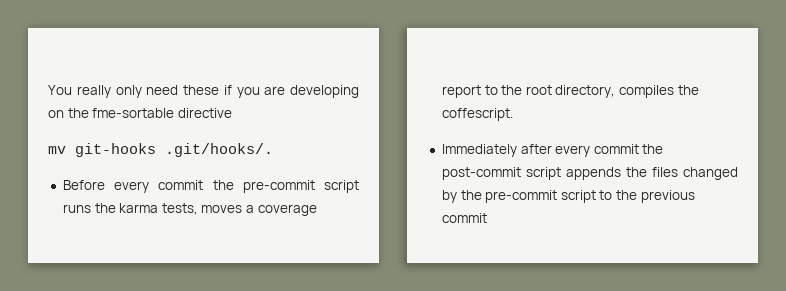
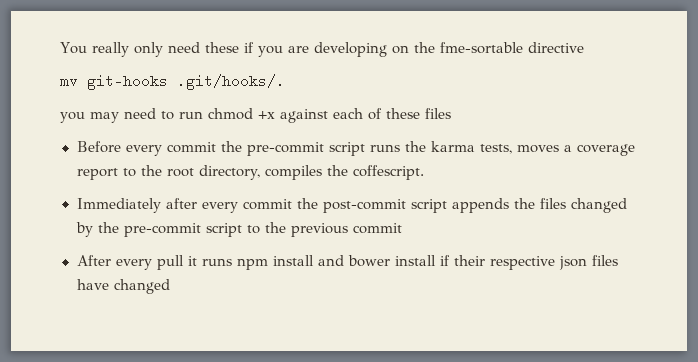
(273, 150) none -> [60,108,451,123] // you may need to run chmod +x against each of these files
(487, 218) none -> [76,255,618,270] [76,279,170,294] // After every pull it runs npm install and bower install if their respective json files have changed

